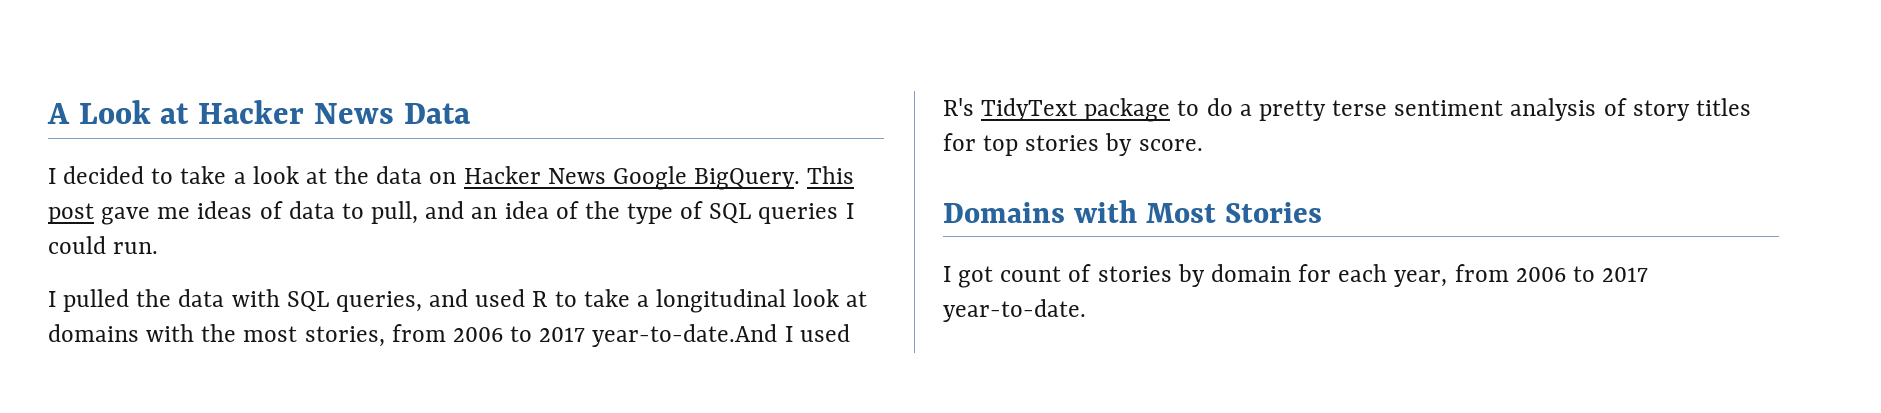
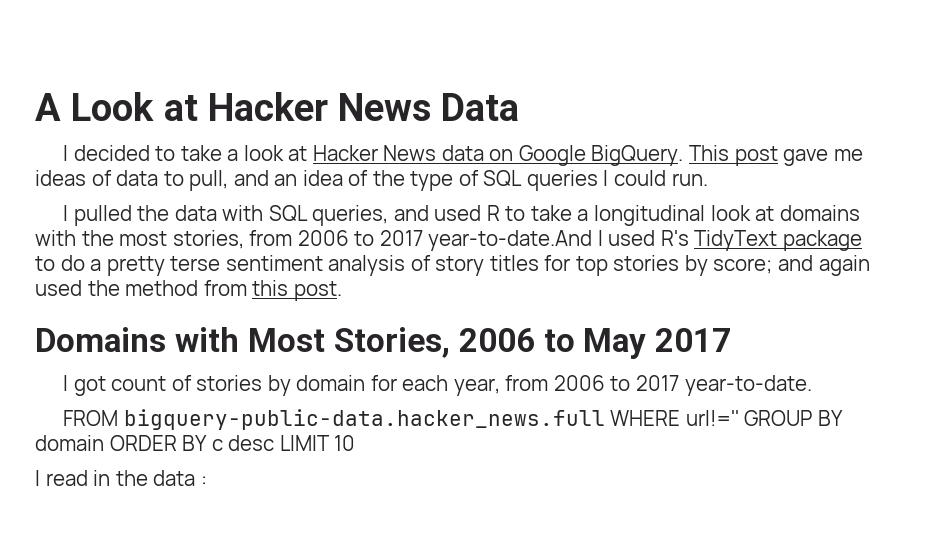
[334,166,606,184] the data on Hacker News -> [312,145,514,161] Hacker News data on
[1138,139,1203,151] [943,200,1323,223] score. // Domains with Most Stories -> [713,255,870,276] [35,280,342,301] [35,327,732,359] score; and again used the method from this post. // Domains with Most Stories, 2006 to May 2017
(1086, 310) none -> [63,409,843,430] [35,435,356,451] [35,470,207,486] // FROM bigquery-public-data.hacker_news.full WHERE url!='' GROUP BY domain ORDER BY c desc LIMIT 10 // I read in the data :

